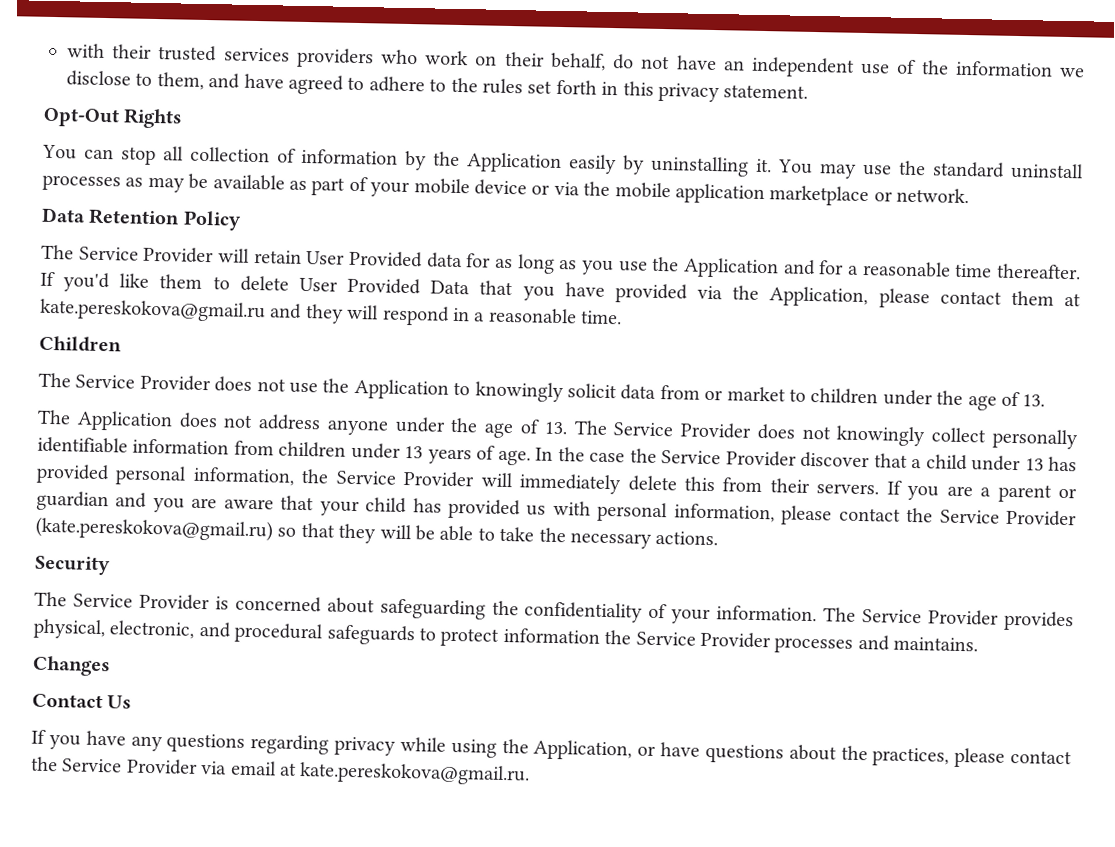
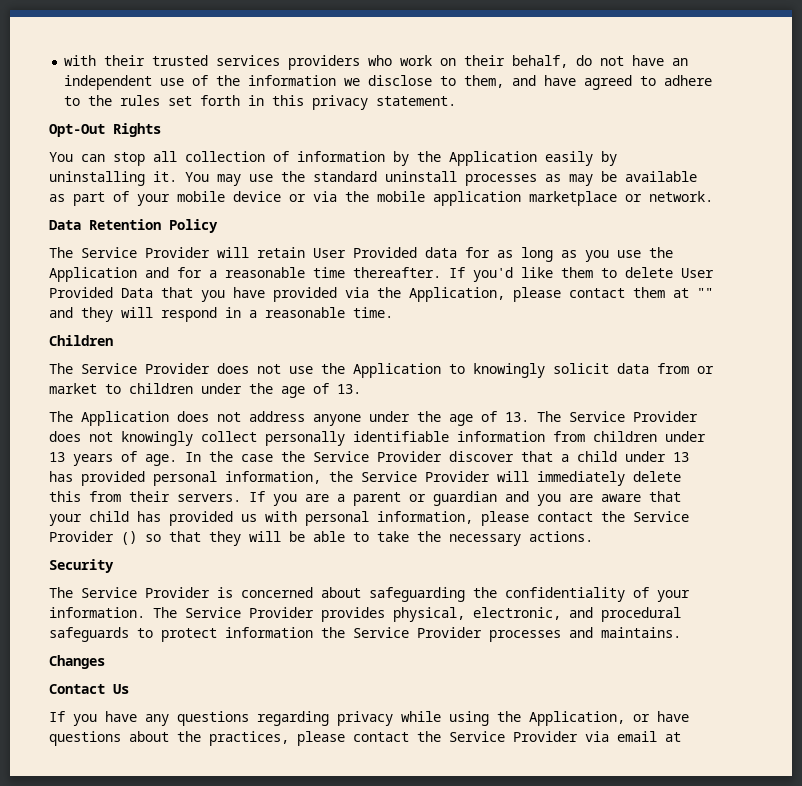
[39,298,266,323] kate.pereskokova@gmail.ru -> [697,288,713,298] ""
[35,516,274,542] (kate.pereskokova@gmail.ru) -> [121,531,137,545] ()
[299,761,531,786] kate.pereskokova@gmail.ru. -> (681, 737) none

